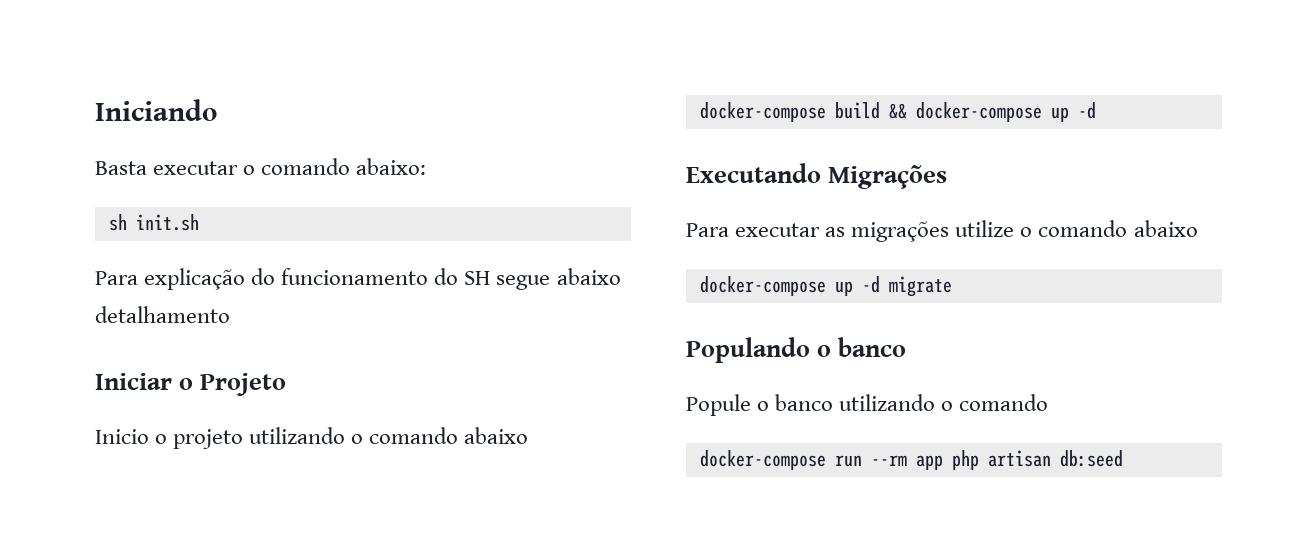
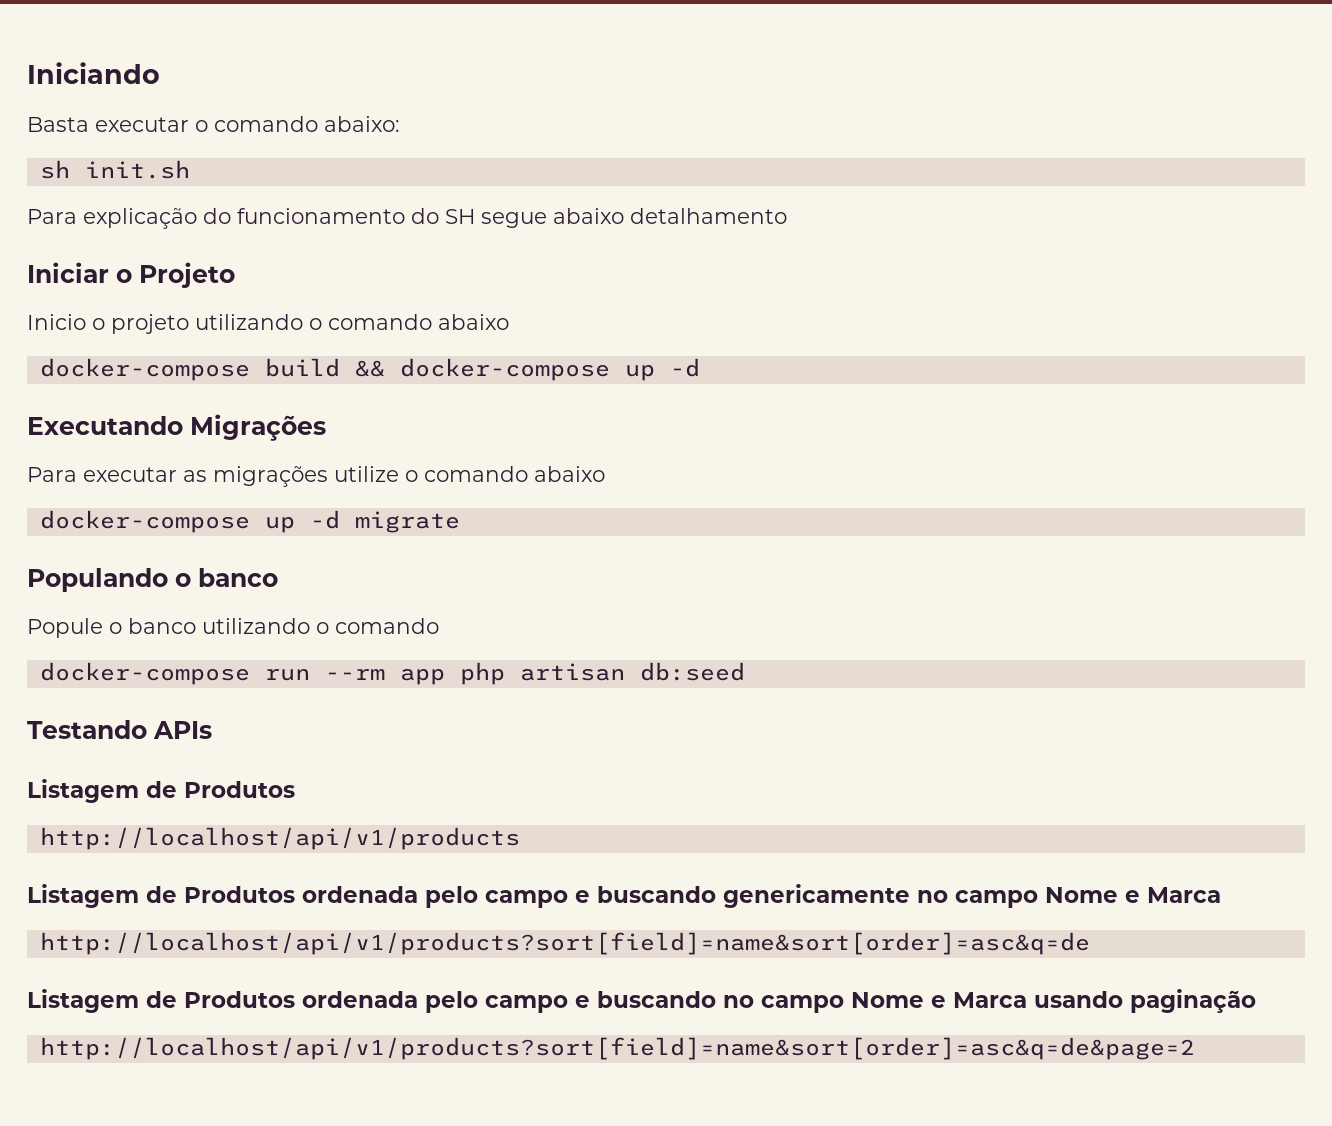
(1123, 458) none -> [27,720,212,739] [27,779,295,803] [39,827,520,850] [27,884,1221,908] [39,932,1090,955] [27,989,1256,1013] [39,1037,1195,1060] // Testando APIs // Listagem de Produtos // http://localhost/api/v1/products // Listagem de Produtos ordenada pelo campo e buscando genericamente no campo Nome e Marca // http://localhost/api/v1/products?sort[field]=name&sort[order]=asc&q=de // Listagem de Produtos ordenada pelo campo e buscando no campo Nome e Marca usando paginação // http://localhost/api/v1/products?sort[field]=name&sort[order]=asc&q=de&page=2

